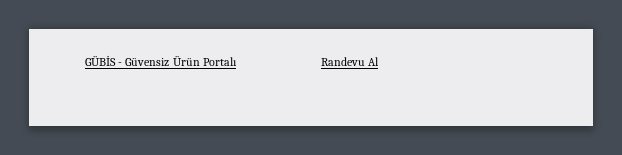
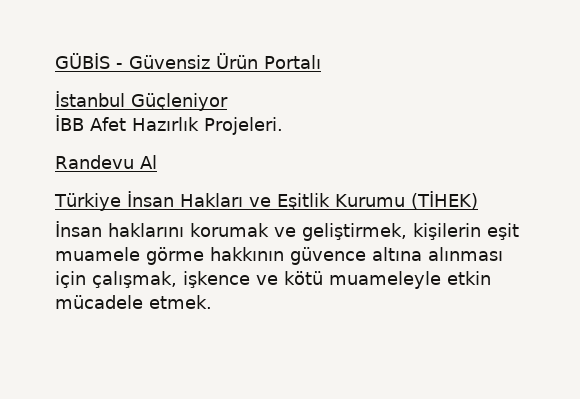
[321,57,380,66] Randevu Al -> [55,91,228,111] [55,115,283,135] [55,155,157,169] [54,191,478,211] [55,221,519,241] [55,247,503,265] [55,271,491,289] [55,295,212,309] İstanbul Güçleniyor // İBB Afet Hazırlık Projeleri. // Randevu Al // Türkiye İnsan Hakları ve Eşitlik Kurumu (TİHEK) // İnsan haklarını korumak ve geliştirmek, kişilerin eşit muamele görme hakkının güvence altına alınması için çalışmak, işkence ve kötü muameleyle etkin mücadele etmek.

